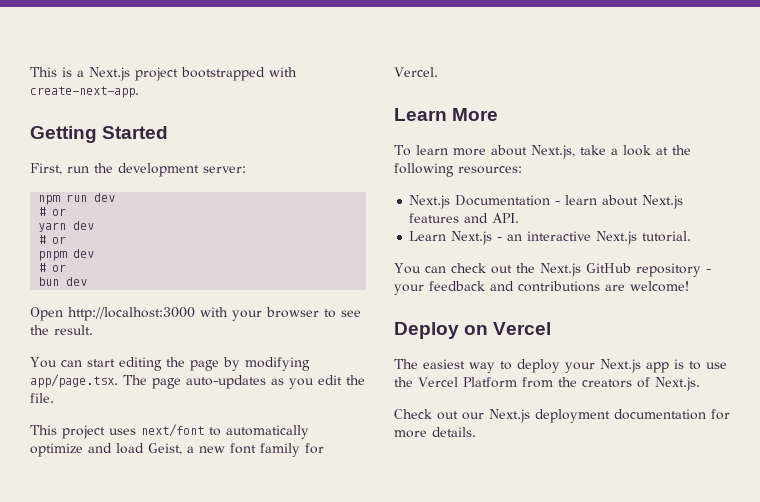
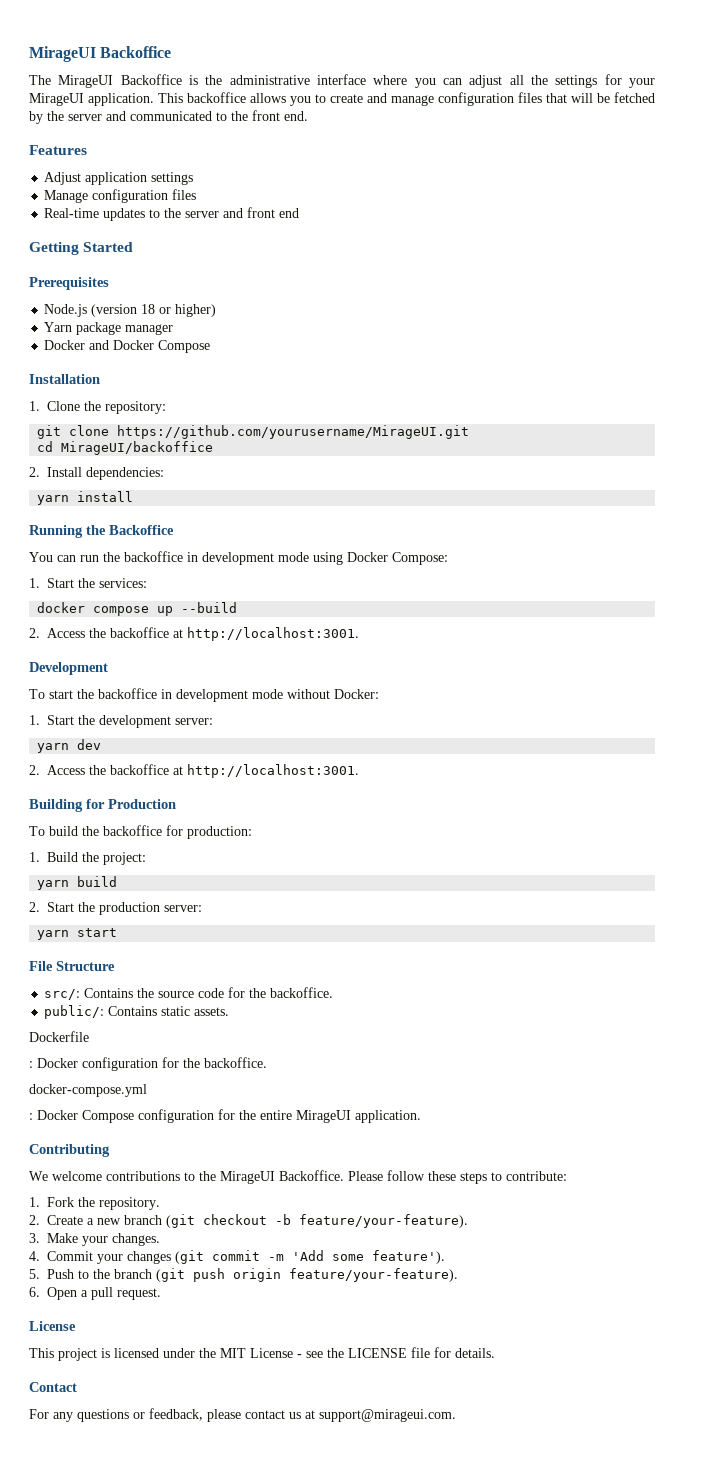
[30,67,297,81] [30,86,139,98] [30,126,169,143] [30,163,246,177] [38,193,116,205] [38,207,67,216] [38,221,95,232] [38,235,67,244] [38,249,95,261] [38,263,67,272] [38,277,88,286] [30,307,361,321] [30,325,93,335] [30,357,310,371] [30,374,365,389] [30,393,54,403] [30,424,309,439] [30,443,324,457] [394,67,438,77] [394,108,499,121] [394,145,691,159] [394,163,522,177] [409,195,684,209] [409,213,520,223] [409,231,692,245] [394,263,711,277] [394,281,689,295] [394,322,552,339] [394,359,727,373] [394,377,700,391] [394,409,730,423] [394,427,476,438] This is a Next.js project bootstrapped with create-next-app. // Getting Started // First, run the development server: // npm run dev // # or // yarn dev // # or // pnpm dev // # or // bun dev // Open http://localhost:3000 with your browser to see the result. // You can start editing the page by modifying app/page.tsx. The page auto-updates as you edit the file. // This project uses next/font to automatically optimize and load Geist, a new font family for Vercel. // Learn More // To learn more about Next.js, take a look at the following resources: // Next.js Documentation - learn about Next.js features and API. // Learn Next.js - an interactive Next.js tutorial. // You can check out the Next.js GitHub repository - your feedback and contributions are welcome! // Deploy on Vercel // The easiest way to deploy your Next.js app is to use the Vercel Platform from the creators of Next.js. // Check out our Next.js deployment documentation for more details. -> [29,46,172,62] [29,74,656,88] [29,92,655,106] [29,110,308,124] [29,145,87,155] [44,172,194,185] [44,189,197,203] [44,207,300,221] [29,242,134,255] [29,277,109,290] [44,304,217,317] [44,322,174,335] [44,340,211,353] [29,374,100,384] [29,401,166,414] [37,425,470,439] [37,441,214,455] [29,467,164,480] [37,491,134,505] [29,525,174,538] [29,551,448,565] [29,578,147,588] [37,602,238,616] [29,627,359,641] [29,662,108,675] [29,688,379,702] [29,715,213,728] [37,739,102,753] [29,764,359,778] [29,799,176,812] [29,825,252,839] [29,852,146,865] [37,876,118,890] [29,902,202,915] [37,928,118,940] [29,961,115,971] [44,987,334,1000] [44,1005,230,1019] [29,1031,89,1042] [29,1057,267,1071] [29,1084,147,1097] [29,1109,421,1123] [29,1144,110,1157] [29,1170,567,1184] [29,1197,160,1210] [29,1214,468,1228] [29,1233,160,1246] [29,1250,445,1264] [29,1268,458,1282] [29,1287,161,1300] [29,1321,76,1331] [29,1347,495,1361] [29,1382,77,1392] [29,1408,456,1422] MirageUI Backoffice // The MirageUI Backoffice is the administrative interface where you can adjust all the settings for your MirageUI application. This backoffice allows you to create and manage configuration files that will be fetched by the server and communicated to the front end. // Features // Adjust application settings // Manage configuration files // Real-time updates to the server and front end // Getting Started // Prerequisites // Node.js (version 18 or higher) // Yarn package manager // Docker and Docker Compose // Installation // 1. Clone the repository: // git clone https://github.com/yourusername/MirageUI.git // cd MirageUI/backoffice // 2. Install dependencies: // yarn install // Running the Backoffice // You can run the backoffice in development mode using Docker Compose: // 1. Start the services: // docker compose up --build // 2. Access the backoffice at http://localhost:3001. // Development // To start the backoffice in development mode without Docker: // 1. Start the development server: // yarn dev // 2. Access the backoffice at http://localhost:3001. // Building for Production // To build the backoffice for production: // 1. Build the project: // yarn build // 2. Start the production server: // yarn start // File Structure // src/: Contains the source code for the backoffice. // public/: Contains static assets. // Dockerfile // : Docker configuration for the backoffice. // docker-compose.yml // : Docker Compose configuration for the entire MirageUI application. // Contributing // We welcome contributions to the MirageUI Backoffice. Please follow these steps to contribute: // 1. Fork the repository. // 2. Create a new branch (git checkout -b feature/your-feature). // 3. Make your changes. // 4. Commit your changes (git commit -m 'Add some feature'). // 5. Push to the branch (git push origin feature/your-feature). // 6. Open a pull request. // License // This project is licensed under the MIT License - see the LICENSE file for details. // Contact // For any questions or feedback, please contact us at support@mirageui.com.

